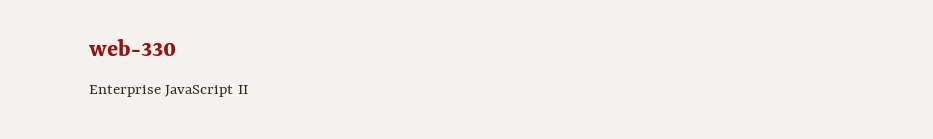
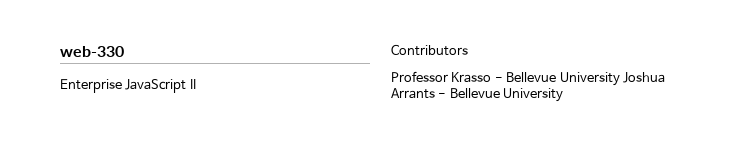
(248, 89) none -> [391,44,468,56] [391,71,665,86] [391,88,564,102] // Contributors // Professor Krasso - Bellevue University Joshua Arrants - Bellevue University

